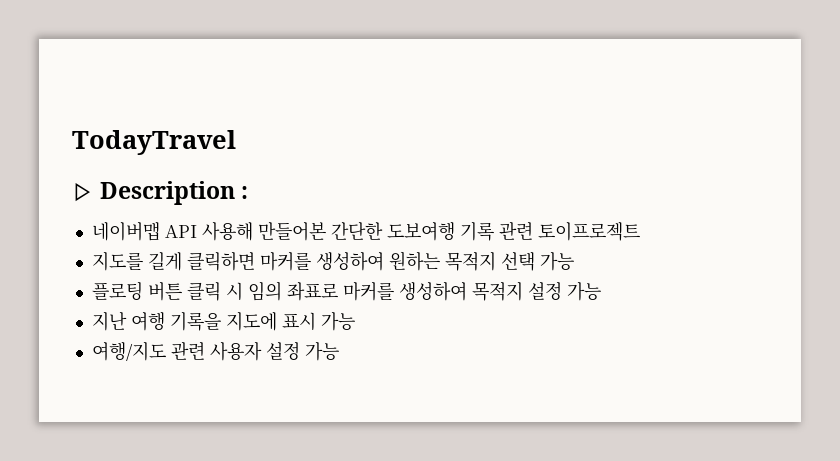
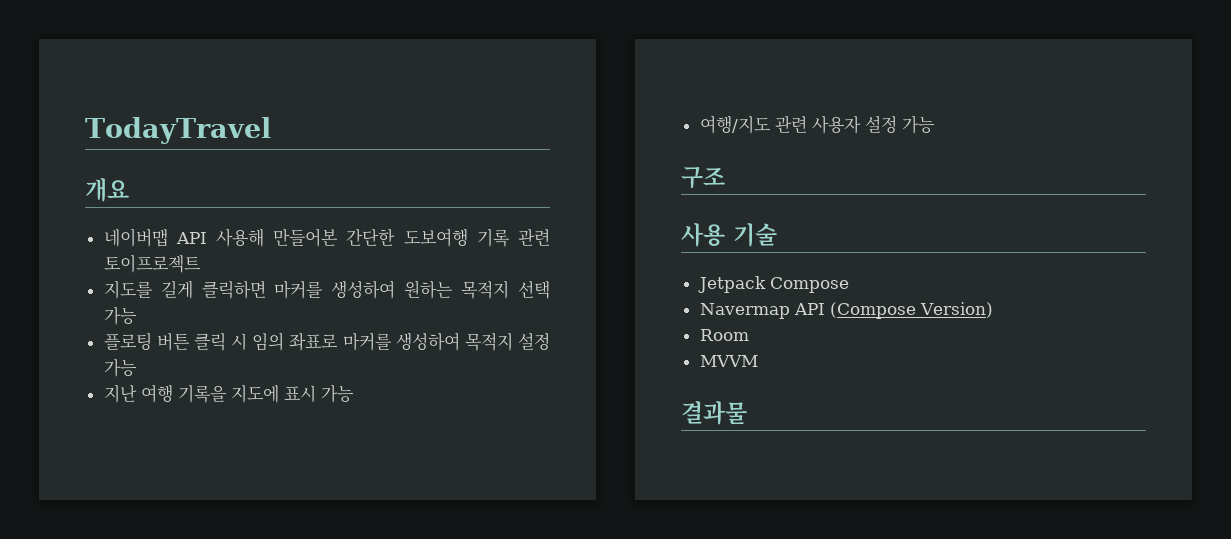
[72,181,249,205] ▷ Description : -> [85,178,129,202] 개요
(339, 351) none -> [681,166,725,189] [681,223,777,247] [697,276,849,293] [699,302,993,319] [699,329,749,341] [699,355,758,367] [681,401,747,425] // 구조 // 사용 기술 // Jetpack Compose // Navermap API (Compose Version) // Room // MVVM // 결과물

